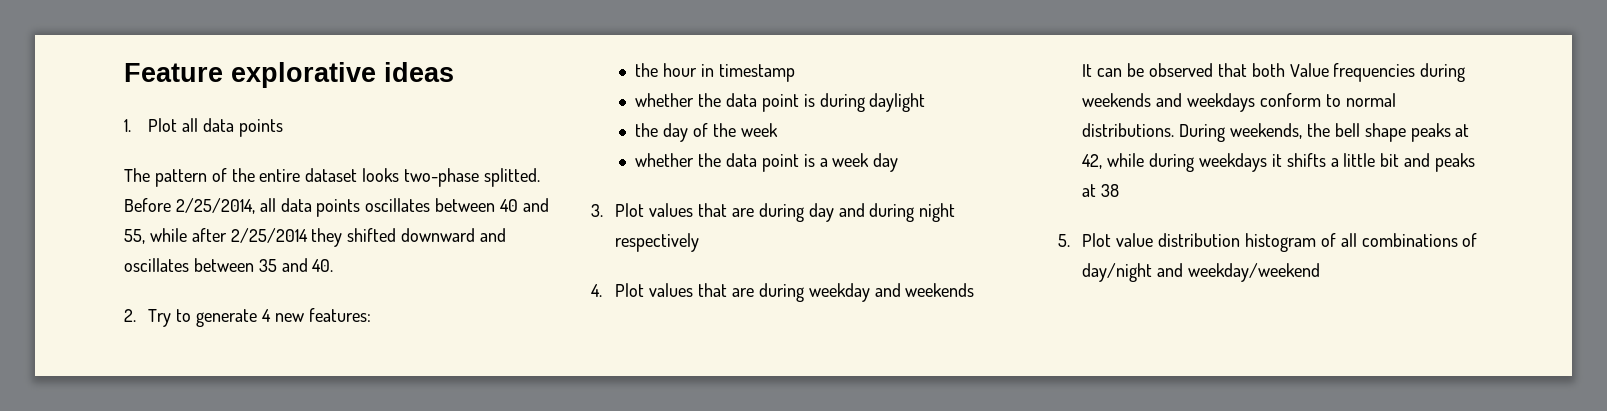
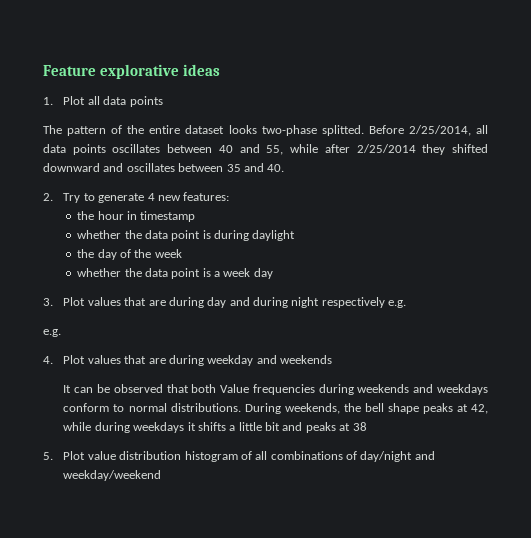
(700, 242) none -> [388,300,407,308] [43,329,61,337] e.g. // e.g.

